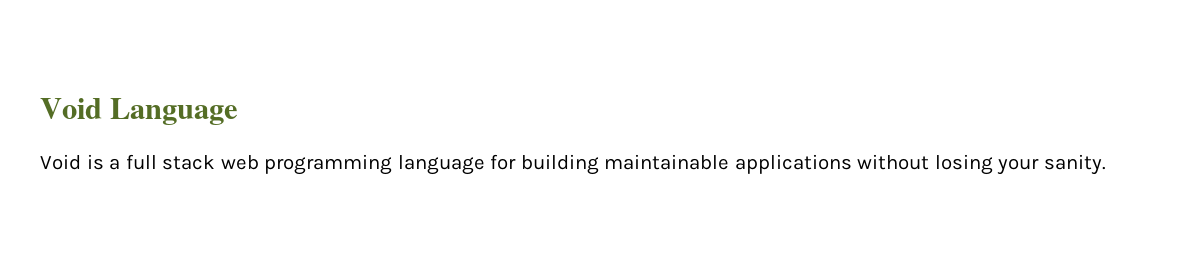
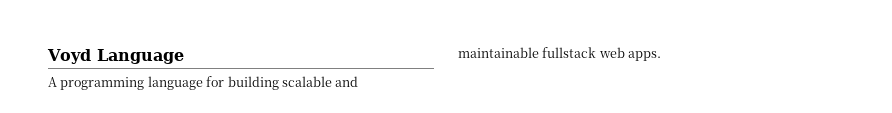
[40,98,102,119] Void -> [47,49,91,64] Voyd
[40,154,1107,175] Void is a full stack web programming language for building maintainable applications without losing your sanity. -> [48,76,359,90] [458,47,662,61] A programming language for building scalable and maintainable fullstack web apps.

